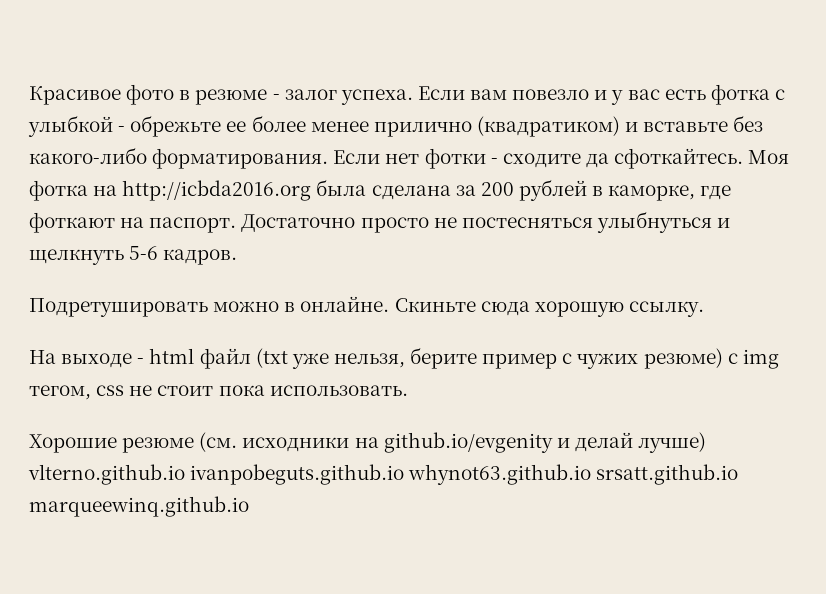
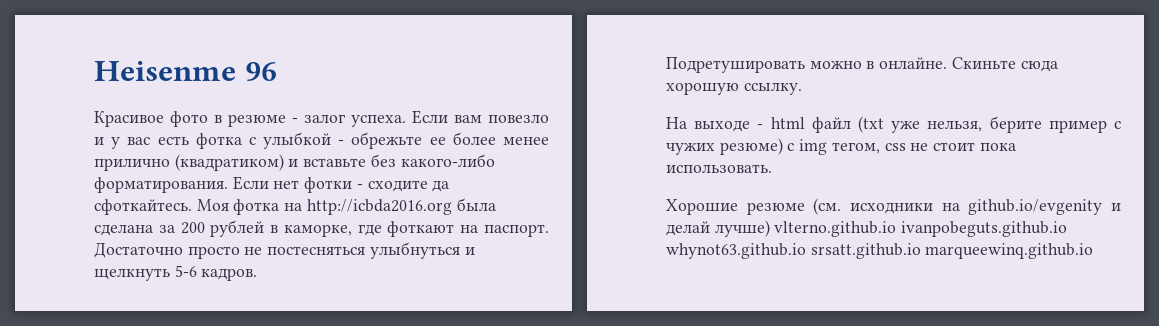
(29, 95) none -> [94,61,277,81] Heisenme 96 //

